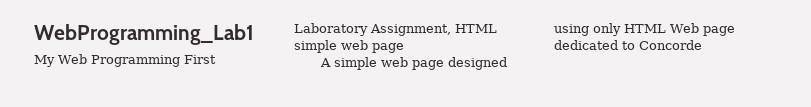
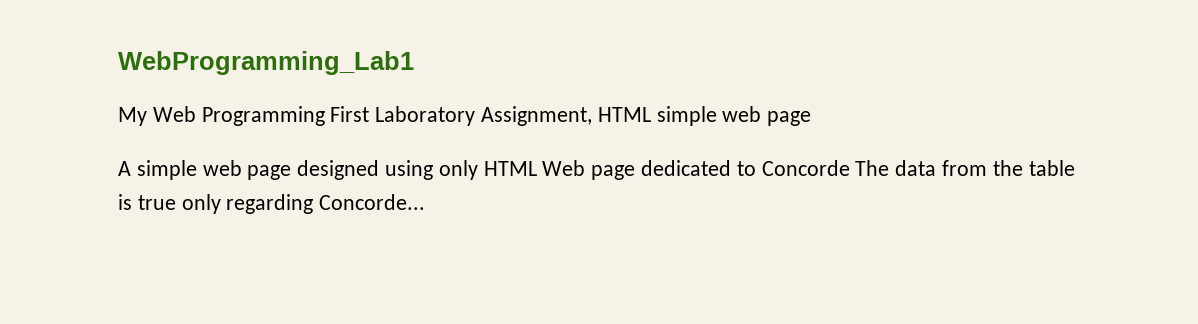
(702, 45) none -> [855,160,1075,176] [118,194,426,214] The data from the table is true only regarding Concorde...

